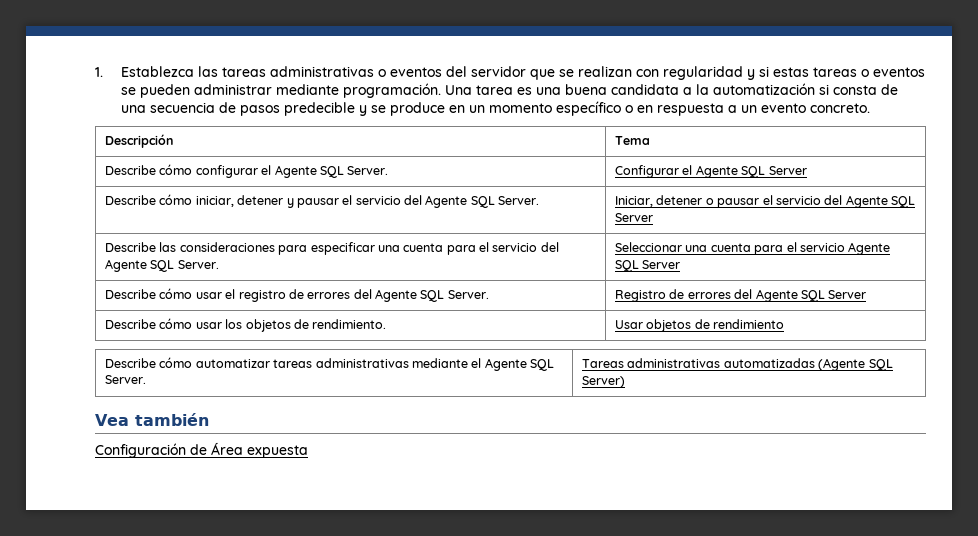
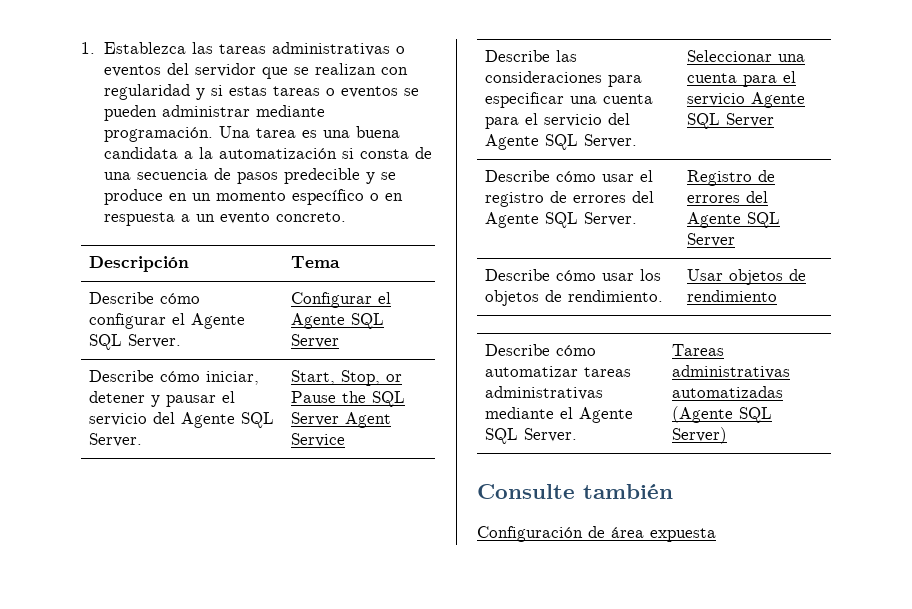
[615,195,916,208] [615,213,654,222] Iniciar, detener o pausar el servicio del Agente SQL Server -> [290,370,402,386] [290,391,405,407] [290,412,391,428] [290,433,345,447] Start, Stop, or Pause the SQL Server Agent Service
[95,414,129,426] Vea -> [477,484,575,499] Consulte
[211,442,243,455] Área -> [611,527,644,538] área

